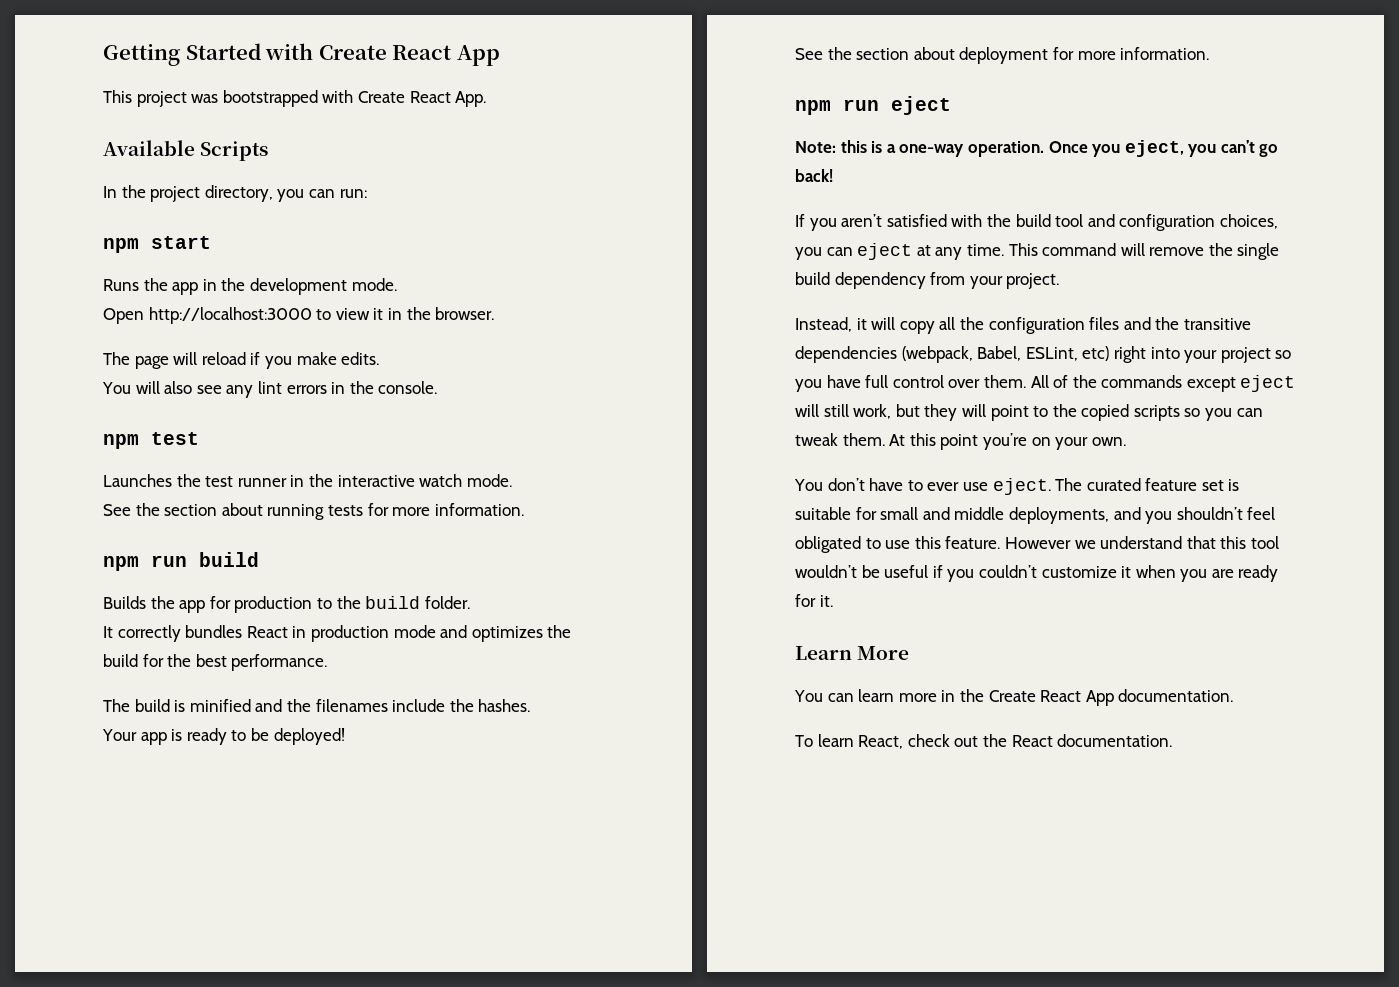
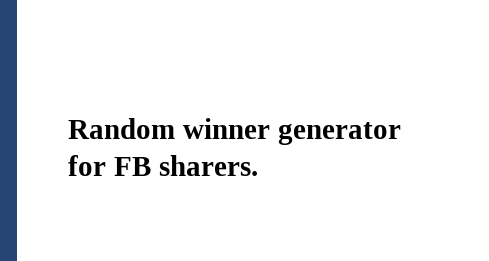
[103,43,500,66] [103,90,487,107] [103,140,269,161] [103,185,367,202] [103,236,211,253] [103,278,397,295] [103,307,495,324] [103,352,380,369] [102,381,438,398] [103,432,199,449] [103,474,512,487] [103,503,524,520] [103,552,259,571] [103,596,470,613] [103,625,572,642] [103,654,328,671] [103,699,531,712] [102,728,345,745] [795,47,1210,64] [795,96,951,115] [795,140,1279,157] [795,169,833,182] [795,214,1278,231] [795,243,1280,260] [795,272,1060,289] [795,317,1251,334] [795,346,1292,363] [795,375,1296,392] [795,404,1263,421] [795,433,1126,450] [794,478,1240,495] [795,507,1276,524] [795,536,1279,553] [795,565,1279,582] [795,594,833,607] [795,646,910,660] [794,689,1234,706] [795,734,1173,749] Getting Started with Create React App // This project was bootstrapped with Create React App. // Available Scripts // In the project directory, you can run: // npm start // Runs the app in the development mode. // Open http://localhost:3000 to view it in the browser. // The page will reload if you make edits. // You will also see any lint errors in the console. // npm test // Launches the test runner in the interactive watch mode. // See the section about running tests for more information. // npm run build // Builds the app for production to the build folder. // It correctly bundles React in production mode and optimizes the build for the best performance. // The build is minified and the filenames include the hashes. // Your app is ready to be deployed! // See the section about deployment for more information. // npm run eject // Note: this is a one-way operation. Once you eject, you can’t go back! // If you aren’t satisfied with the build tool and configuration choices, you can eject at any time. This command will remove the single build dependency from your project. // Instead, it will copy all the configuration files and the transitive dependencies (webpack, Babel, ESLint, etc) right into your project so you have full control over them. All of the commands except eject will still work, but they will point to the copied scripts so you can tweak them. At this point you’re on your own. // You don’t have to ever use eject. The curated feature set is suitable for small and middle deployments, and you shouldn’t feel obligated to use this feature. However we understand that this tool wouldn’t be useful if you couldn’t customize it when you are ready for it. // Learn More // You can learn more in the Create React App documentation. // To learn React, check out the React documentation. -> [68,118,401,145] [68,155,258,176] Random winner generator for FB sharers.

